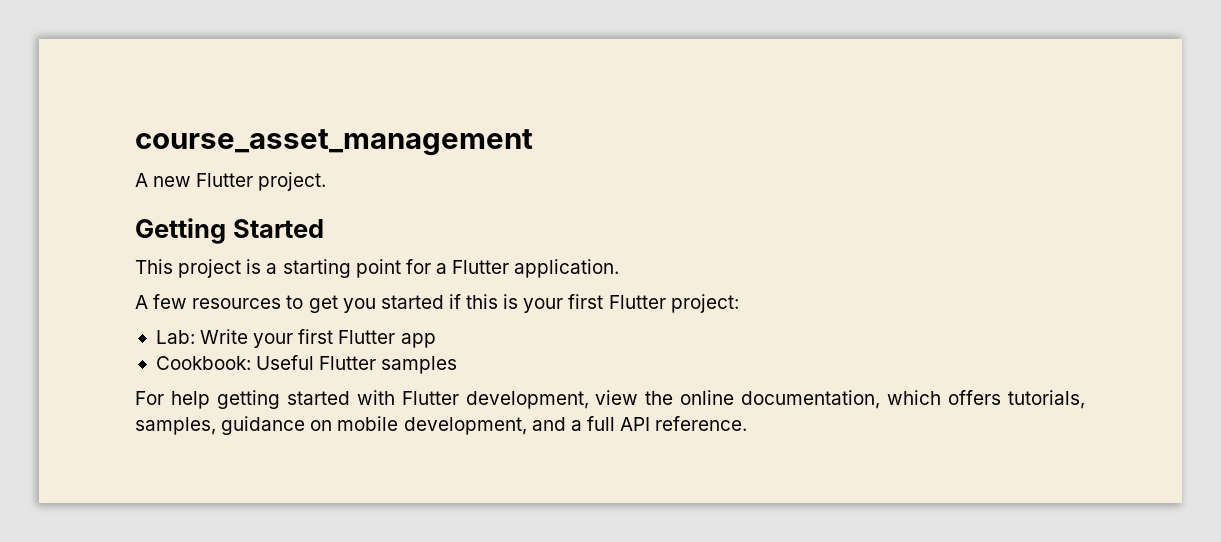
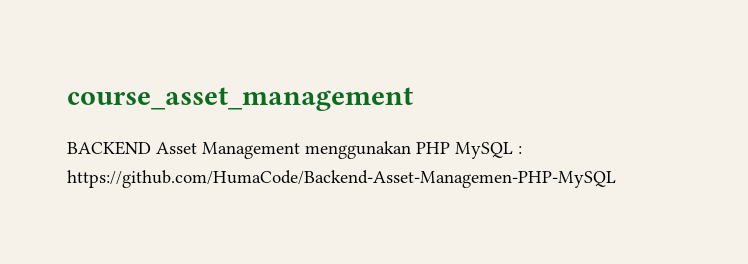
[135,172,327,191] [135,218,324,244] [135,259,620,278] [135,294,739,313] [155,329,436,348] [155,355,458,374] [135,390,1085,409] [135,416,748,435] A new Flutter project. // Getting Started // This project is a starting point for a Flutter application. // A few resources to get you started if this is your first Flutter project: // Lab: Write your first Flutter app // Cookbook: Useful Flutter samples // For help getting started with Flutter development, view the online documentation, which offers tutorials, samples, guidance on mobile development, and a full API reference. -> [67,141,522,159] [67,170,616,188] BACKEND Asset Management menggunakan PHP MySQL : https://github.com/HumaCode/Backend-Asset-Managemen-PHP-MySQL

